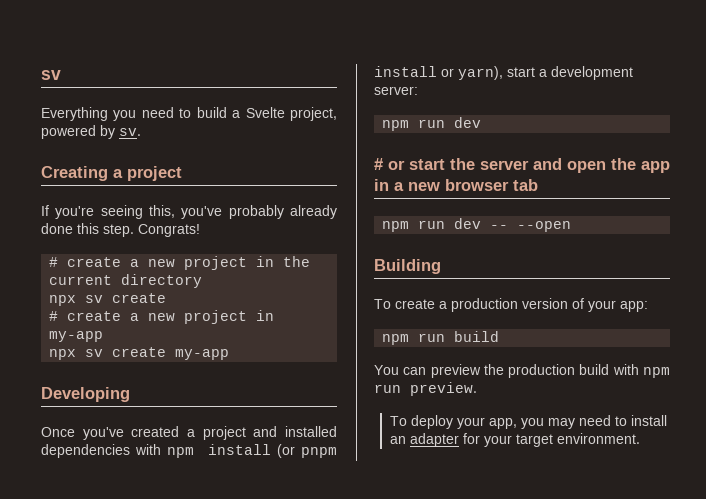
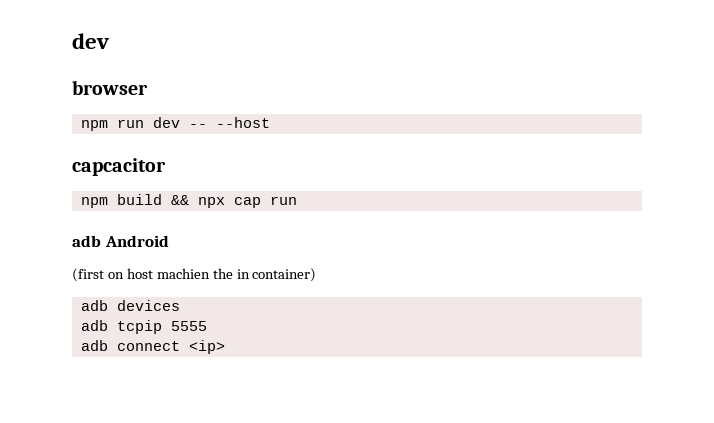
[41,70,61,80] [41,107,337,121] [41,125,141,139] [41,166,182,181] [41,205,337,219] [41,223,200,237] [49,256,311,270] [49,274,203,288] [49,293,167,306] [49,310,275,324] [49,331,104,342] [49,347,230,360] [41,387,130,402] [41,426,337,440] [41,444,337,458] [374,66,633,80] [374,86,418,95] [382,117,482,131] [374,158,670,173] [374,179,440,191] sv // Everything you need to build a Svelte project, powered by sv. // Creating a project // If you're seeing this, you've probably already done this step. Congrats! // # create a new project in the current directory // npx sv create // # create a new project in my-app // npx sv create my-app // Developing // Once you've created a project and installed dependencies with npm install (or pnpm install or yarn), start a development server: // npm run dev // # or start the server and open the app in a new -> [72,33,109,49] dev //
[513,179,538,191] tab -> (148, 87) none
[517,221,572,232] [374,259,441,274] [374,298,648,312] [382,331,500,345] [374,364,670,378] [374,382,477,396] [390,415,668,429] [390,433,641,447] --open // Building // To create a production version of your app: // npm run build // You can preview the production build with npm run preview. // To deploy your app, you may need to install an adapter for your target environment. -> [215,117,270,128] [72,158,166,176] [80,194,297,208] [72,235,169,247] [72,268,317,282] [80,300,180,311] [80,320,207,334] [80,340,225,354] --host // capcacitor // npm build && npx cap run // adb Android // (first on host machien the in container) // adb devices // adb tcpip 5555 // adb connect <ip>

